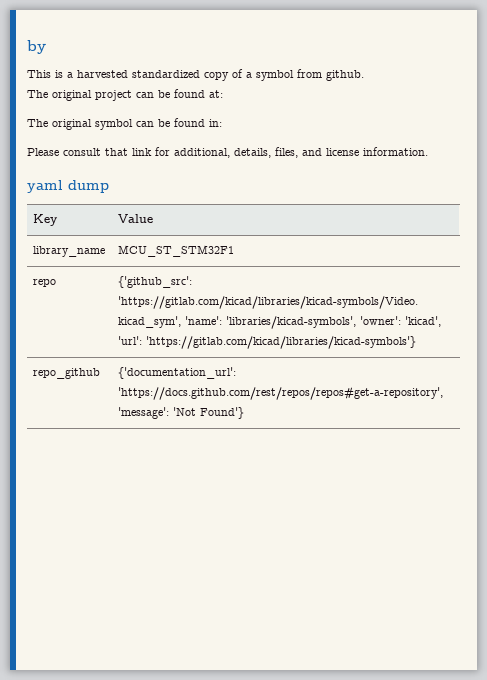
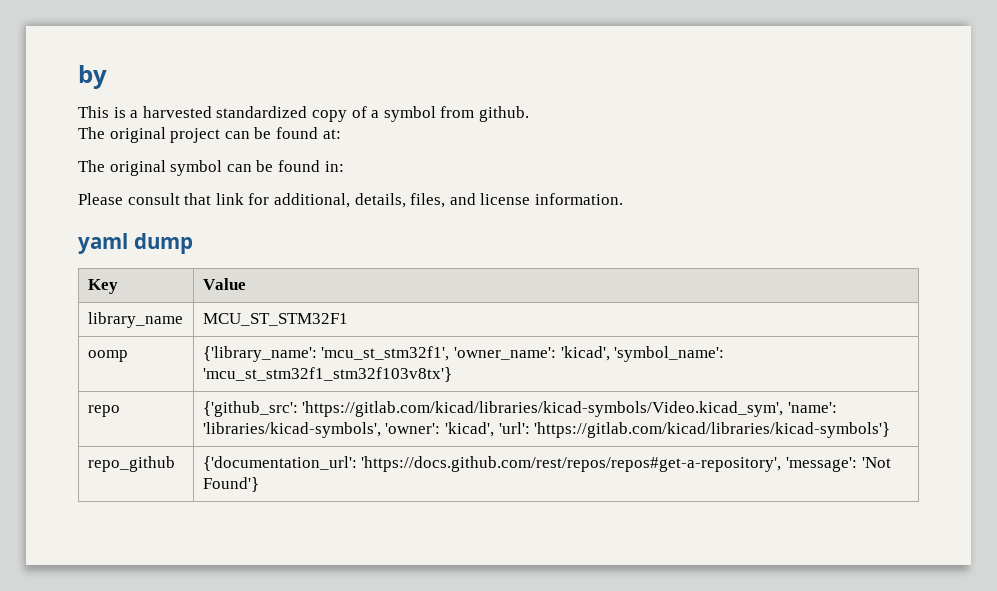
(235, 251) none -> [87,350,128,362] [202,346,725,362] [202,367,452,382] // oomp | {'library_name': 'mcu_st_stm32f1', 'owner_name': 'kicad', 'symbol_name': 'mcu_st_stm32f1_stm32f103v8tx'}

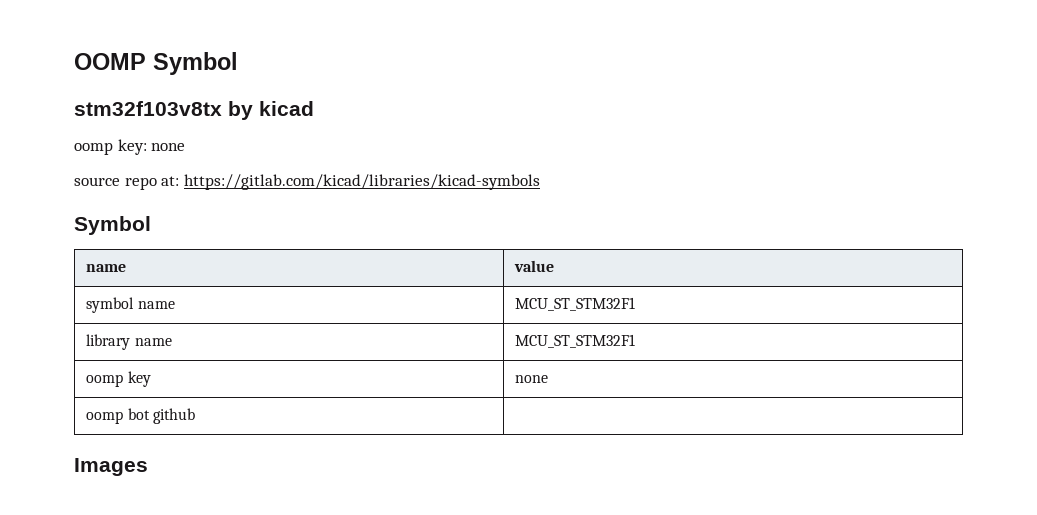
[78,65,107,89] [78,106,529,122] [78,127,341,143] [78,160,344,176] [78,193,623,208] [78,233,193,254] [87,279,118,294] [202,278,246,290] [87,312,183,328] [202,313,348,326] [87,350,128,362] [202,346,725,362] [202,367,452,382] [87,405,120,417] [202,401,838,417] [202,422,891,438] [87,456,175,472] [202,456,891,472] [202,477,259,492] by // This is a harvested standardized copy of a symbol from github. // The original project can be found at: // The original symbol can be found in: // Please consult that link for additional, details, files, and license information. // yaml dump // Key | Value // library_name | MCU_ST_STM32F1 // oomp | {'library_name': 'mcu_st_stm32f1', 'owner_name': 'kicad', 'symbol_name': 'mcu_st_stm32f1_stm32f103v8tx'} // repo | {'github_src': 'https://gitlab.com/kicad/libraries/kicad-symbols/Video.kicad_sym', 'name': 'libraries/kicad-symbols', 'owner': 'kicad', 'url': 'https://gitlab.com/kicad/libraries/kicad-symbols'} // repo_github | {'documentation_url': 'https://docs.github.com/rest/repos/repos#get-a-repository', 'message': 'Not Found'} -> [74,52,238,75] [74,101,314,120] [74,139,186,155] [74,174,540,190] [74,216,151,235] [86,264,127,272] [514,260,555,272] [86,297,175,313] [515,297,636,311] [86,334,172,350] [515,334,636,348] [86,371,151,387] [515,375,549,383] [86,408,195,424] [74,458,148,476] OOMP Symbol // stm32f103v8tx by kicad // oomp key: none // source repo at: https://gitlab.com/kicad/libraries/kicad-symbols // Symbol // name | value // symbol name | MCU_ST_STM32F1 // library name | MCU_ST_STM32F1 // oomp key | none // oomp bot github | // Images

